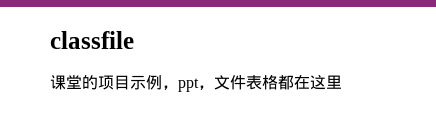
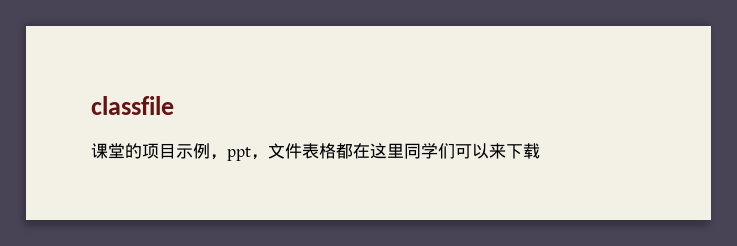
(342, 82) none -> [404,143,540,159] 同学们可以来下载

